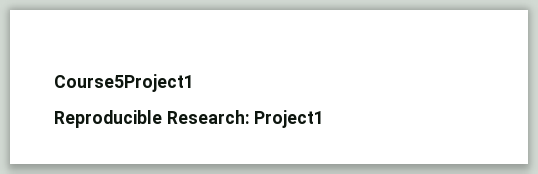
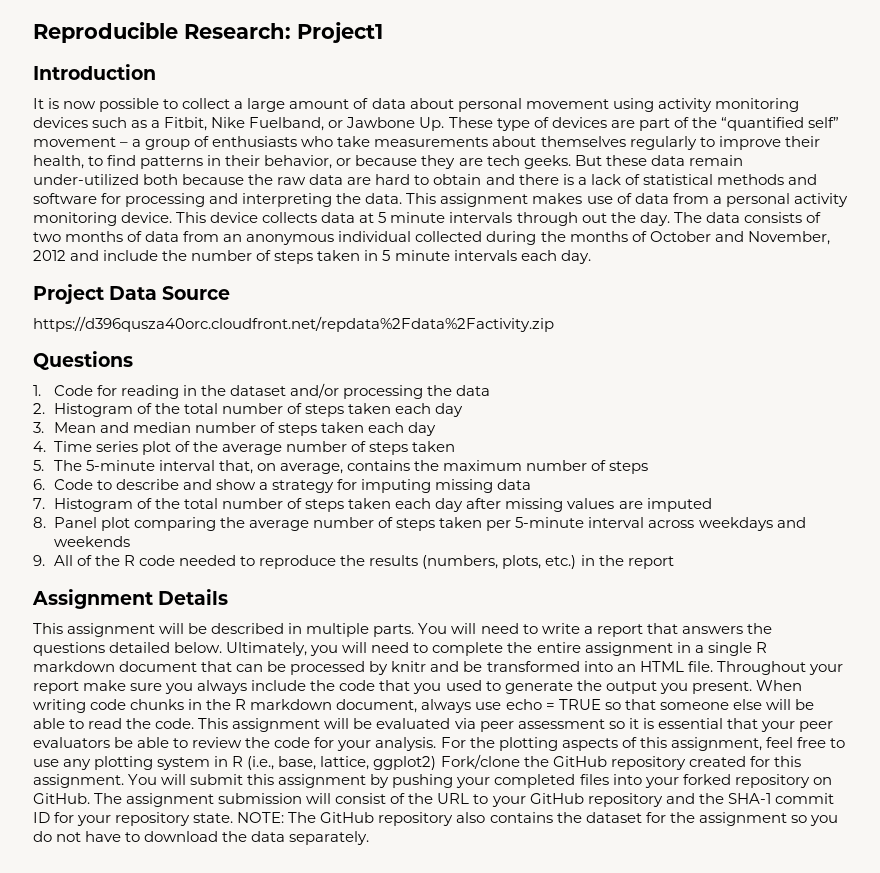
[54,74,194,92] Course5Project1 // -> (33, 32) none
(325, 119) none -> [33,64,156,80] [33,98,799,112] [33,117,839,131] [33,136,820,150] [33,155,743,169] [33,174,817,185] [33,193,848,207] [33,212,821,226] [33,231,830,245] [33,250,591,264] [33,284,231,304] [33,316,554,332] [33,351,133,370] [33,383,491,399] [33,403,464,417] [33,422,437,436] [33,441,456,455] [33,460,649,474] [33,479,532,493] [33,498,712,512] [33,517,806,531] [53,536,130,547] [33,555,674,569] [32,589,229,609] [33,623,772,637] [33,642,767,656] [33,661,843,675] [33,680,802,694] [33,699,814,713] [33,718,833,732] [33,737,845,751] [33,754,801,770] [33,774,832,788] [33,793,834,807] [33,812,838,826] [33,831,370,845] // Introduction // It is now possible to collect a large amount of data about personal movement using activity monitoring devices such as a Fitbit, Nike Fuelband, or Jawbone Up. These type of devices are part of the “quantified self” movement – a group of enthusiasts who take measurements about themselves regularly to improve their health, to find patterns in their behavior, or because they are tech geeks. But these data remain under-utilized both because the raw data are hard to obtain and there is a lack of statistical methods and software for processing and interpreting the data. This assignment makes use of data from a personal activity monitoring device. This device collects data at 5 minute intervals through out the day. The data consists of two months of data from an anonymous individual collected during the months of October and November, 2012 and include the number of steps taken in 5 minute intervals each day. // Project Data Source // https://d396qusza40orc.cloudfront.net/repdata%2Fdata%2Factivity.zip // Questions // 1. Code for reading in the dataset and/or processing the data // 2. Histogram of the total number of steps taken each day // 3. Mean and median number of steps taken each day // 4. Time series plot of the average number of steps taken // 5. The 5-minute interval that, on average, contains the maximum number of steps // 6. Code to describe and show a strategy for imputing missing data // 7. Histogram of the total number of steps taken each day after missing values are imputed // 8. Panel plot comparing the average number of steps taken per 5-minute interval across weekdays and weekends // 9. All of the R code needed to reproduce the results (numbers, plots, etc.) in the report // Assignment Details // This assignment will be described in multiple parts. You will need to write a report that answers the questions detailed below. Ultimately, you will need to complete the entire assignment in a single R markdown document that can be processed by knitr and be transformed into an HTML file. Throughout your report make sure you always include the code that you used to generate the output you present. When writing code chunks in the R markdown document, always use echo = TRUE so that someone else will be able to read the code. This assignment will be evaluated via peer assessment so it is essential that your peer evaluators be able to review the code for your analysis. For the plotting aspects of this assignment, feel free to use any plotting system in R (i.e., base, lattice, ggplot2) Fork/clone the GitHub repository created for this assignment. You will submit this assignment by pushing your completed files into your forked repository on GitHub. The assignment submission will consist of the URL to your GitHub repository and the SHA-1 commit ID for your repository state. NOTE: The GitHub repository also contains the dataset for the assignment so you do not have to download the data separately.

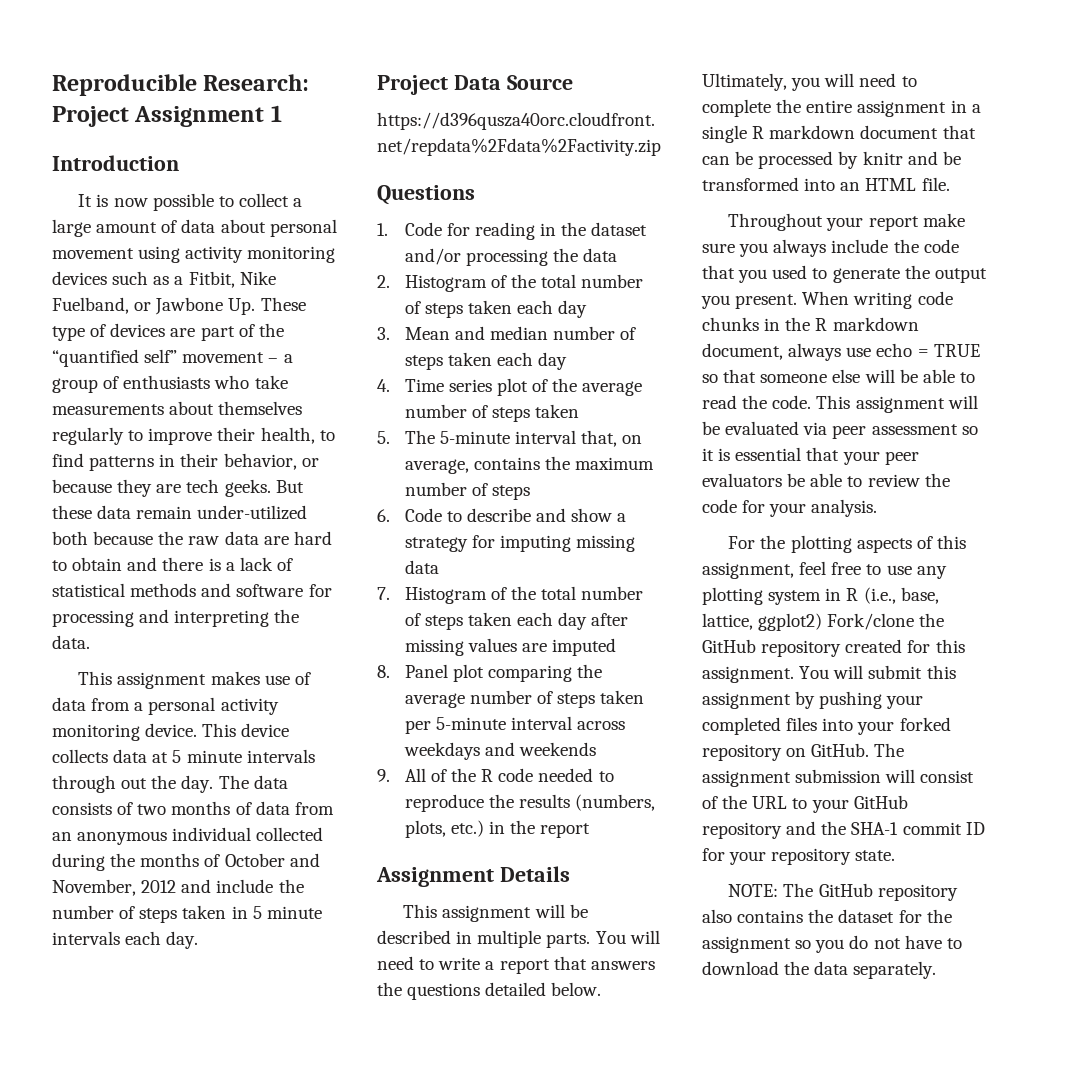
[297,22,383,43] Project1 -> [52,105,282,127] Project Assignment 1
(403, 198) none -> (90, 642) //
(713, 666) none -> (950, 184) //
(437, 744) none -> (878, 508) //
(234, 818) none -> (896, 855) //

